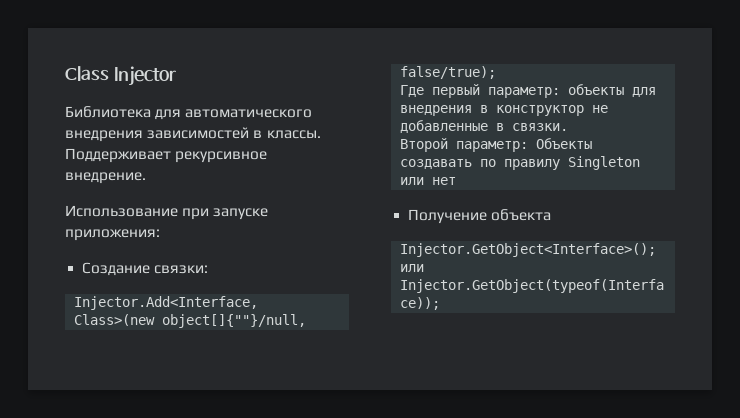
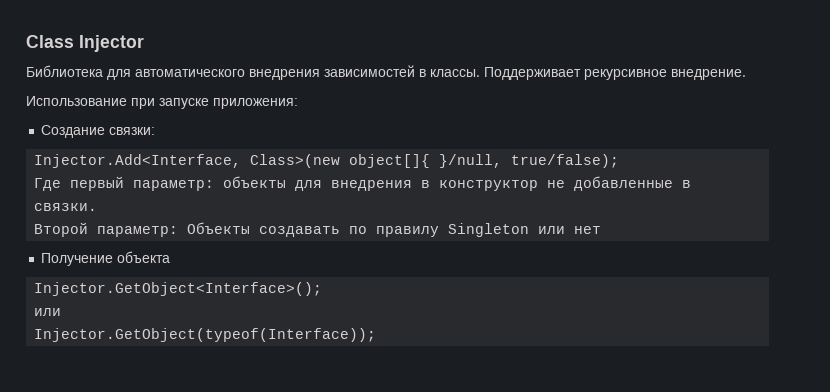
[162,314,307,328] [400,66,497,79] object[]{""}/null, false/true); -> [349,154,620,168] object[]{ }/null, true/false);

